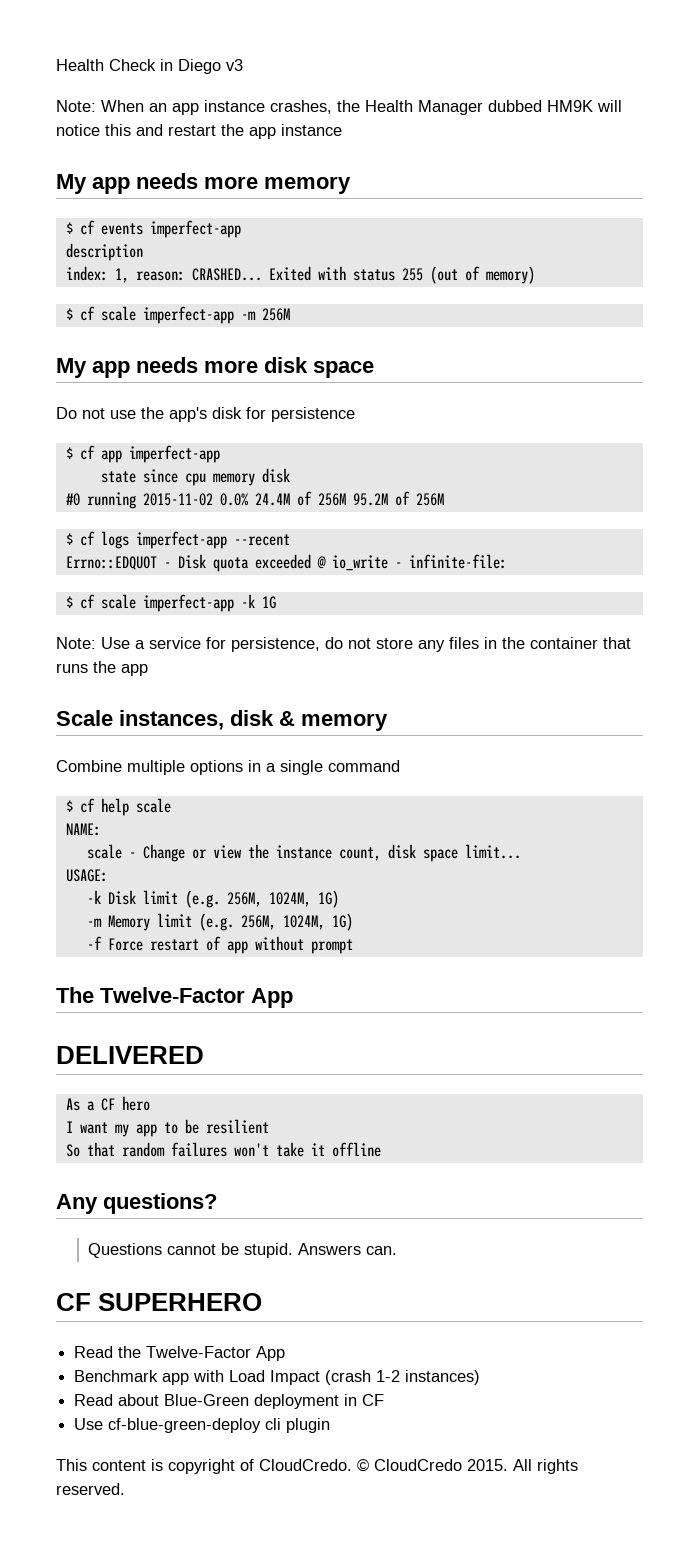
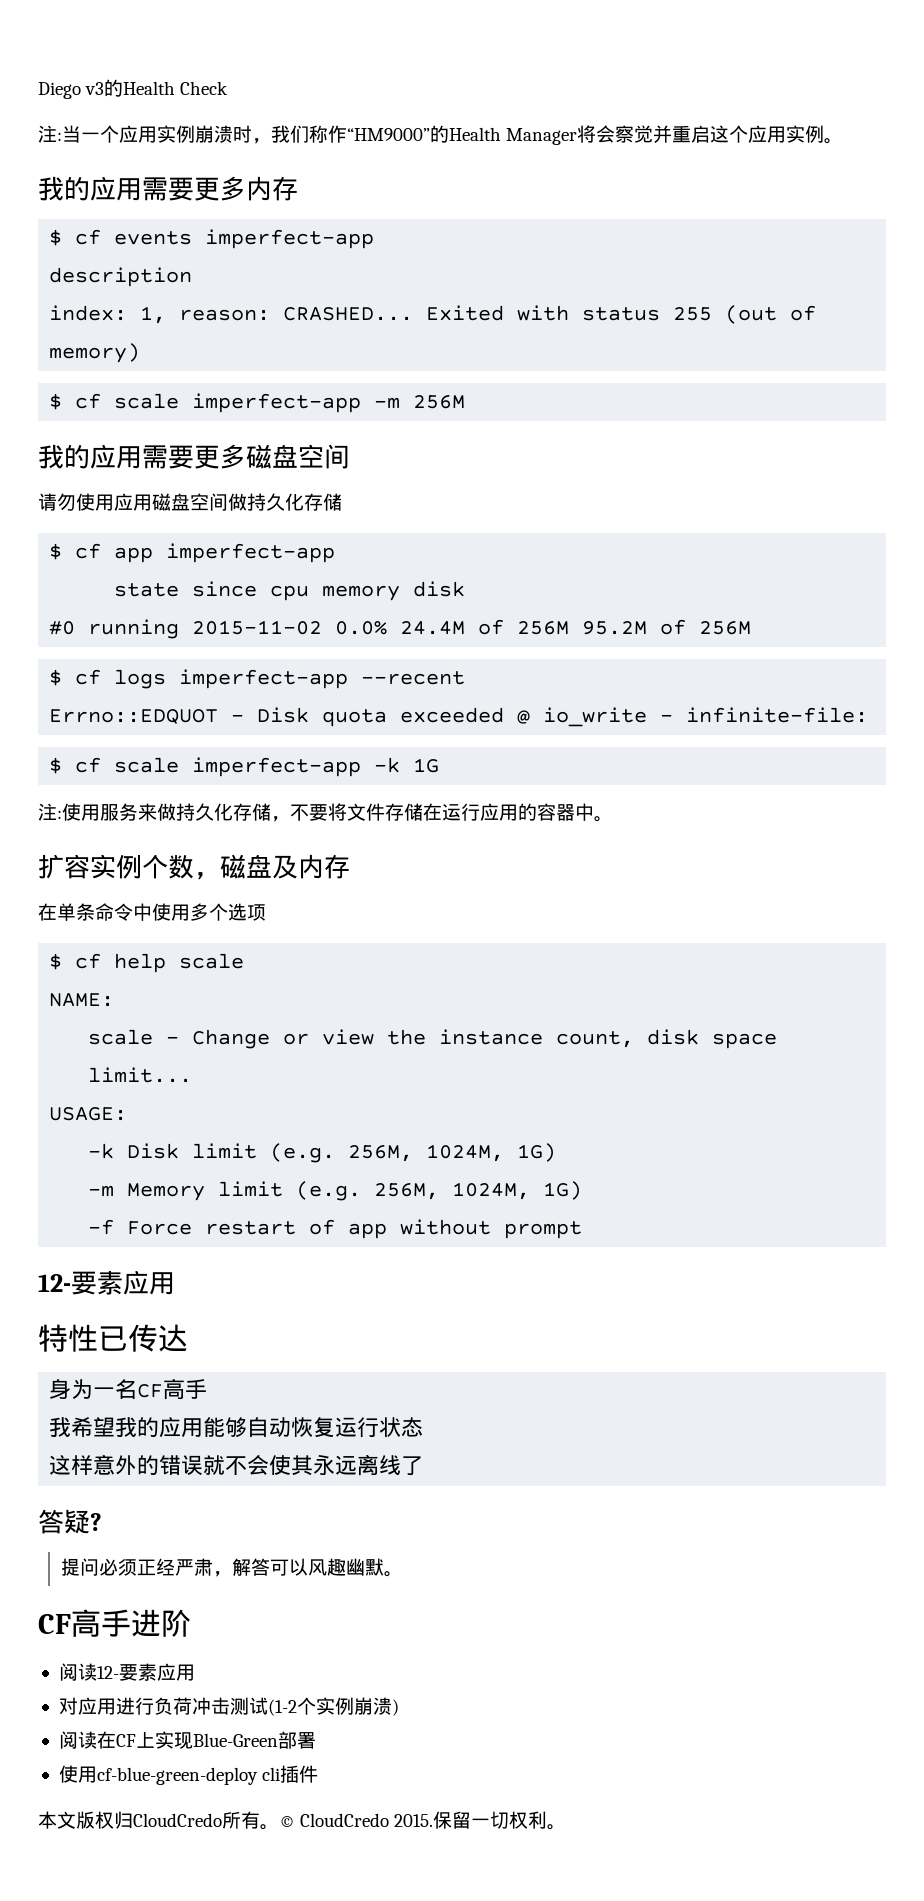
(56, 65) none -> [38,79,124,99] Diego v3的
[160,59,243,74] [56,100,622,115] [56,124,342,139] [56,173,351,194] in Diego v3 // Note: When an app instance crashes, the Health Manager dubbed HM9K will notice this and restart the app instance // My app needs more memory -> [38,125,844,145] [38,176,298,201] // 注:当一个应用实例崩溃时，我们称作“HM9000”的Health Manager将会察觉并重启这个应用实例。 // 我的应用需要更多内存
[56,357,374,378] [56,407,355,422] My app needs more disk space // Do not use the app's disk for persistence -> [38,444,350,469] [38,493,342,511] 我的应用需要更多磁盘空间 // 请勿使用应用磁盘空间做持久化存储
[56,637,631,652] [56,661,148,676] [56,710,388,731] [56,760,400,775] Note: Use a service for persistence, do not store any files in the container that runs the app // Scale instances, disk & memory // Combine multiple options in a single command -> [38,803,613,822] [38,854,350,880] [38,903,266,921] 注:使用服务来做持久化存储，不要将文件存储在运行应用的容器中。 // 扩容实例个数，磁盘及内存 // 在单条命令中使用多个选项
[56,987,293,1008] [56,1046,204,1064] [65,1096,150,1111] [65,1119,269,1137] [65,1142,381,1157] [56,1193,217,1214] [88,1243,398,1258] [56,1293,263,1311] [74,1346,286,1361] [74,1370,481,1385] [74,1394,385,1409] [74,1418,331,1433] [56,1459,578,1474] [56,1483,125,1495] The Twelve-Factor App // DELIVERED // As a CF hero // I want my app to be resilient // So that random failures won't take it offline // Any questions? // Questions cannot be stupid. Answers can. // CF SUPERHERO // Read the Twelve-Factor App // Benchmark app with Load Impact (crash 1-2 instances) // Read about Blue-Green deployment in CF // Use cf-blue-green-deploy cli plugin // This content is copyright of CloudCredo. © CloudCredo 2015. All rights reserved. -> [38,1270,175,1295] [38,1324,188,1352] [49,1379,208,1400] [49,1417,424,1438] [49,1454,424,1476] [38,1509,102,1534] [60,1558,403,1577] [38,1609,191,1637] [58,1663,195,1681] [58,1697,399,1716] [58,1731,316,1749] [58,1765,319,1785] [38,1811,567,1830] 12-要素应用 // 特性已传达 // 身为一名CF高手 // 我希望我的应用能够自动恢复运行状态 // 这样意外的错误就不会使其永远离线了 // 答疑? // 提问必须正经严肃，解答可以风趣幽默。 // CF高手进阶 // 阅读12-要素应用 // 对应用进行负荷冲击测试(1-2个实例崩溃) // 阅读在CF上实现Blue-Green部署 // 使用cf-blue-green-deploy cli插件 // 本文版权归CloudCredo所有。© CloudCredo 2015.保留一切权利。

